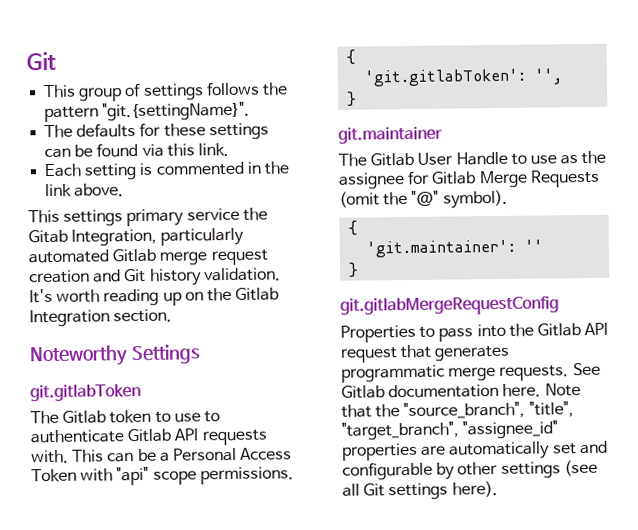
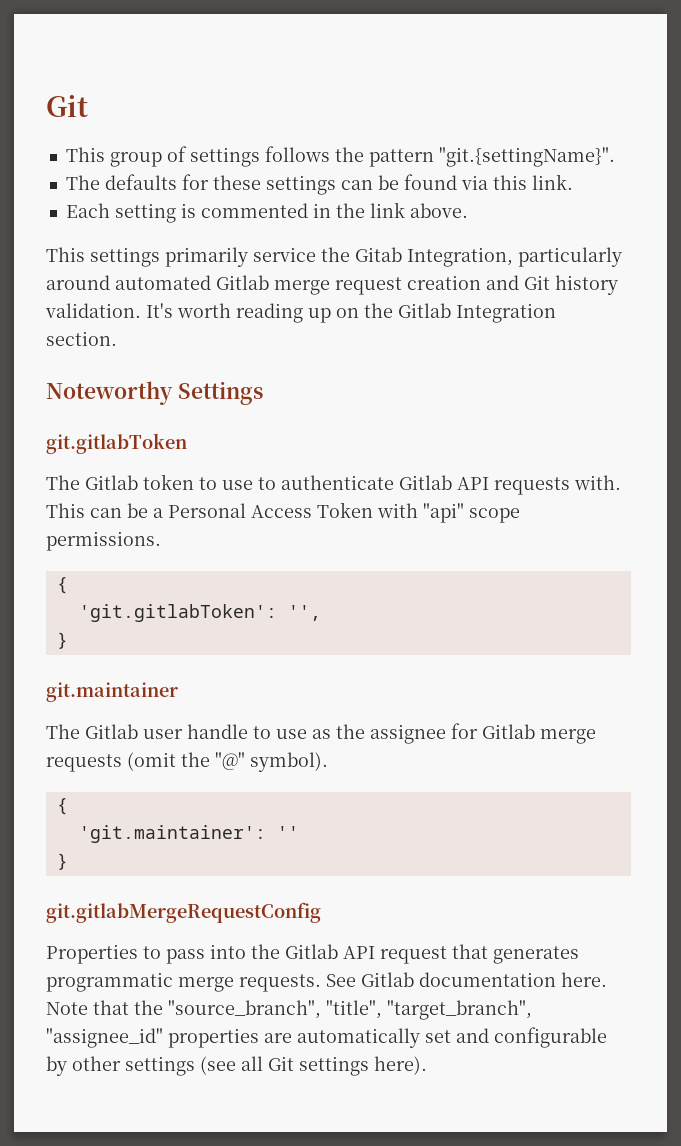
[126,208,185,227] primary -> [165,247,248,267] primarily
(245, 236) none -> [46,275,110,290] around
[417,151,508,166] User Handle -> [143,724,248,739] user handle
[478,169,600,189] Merge Requests -> [540,729,596,744] [46,754,122,772] merge requests

